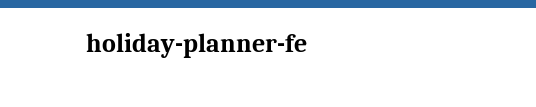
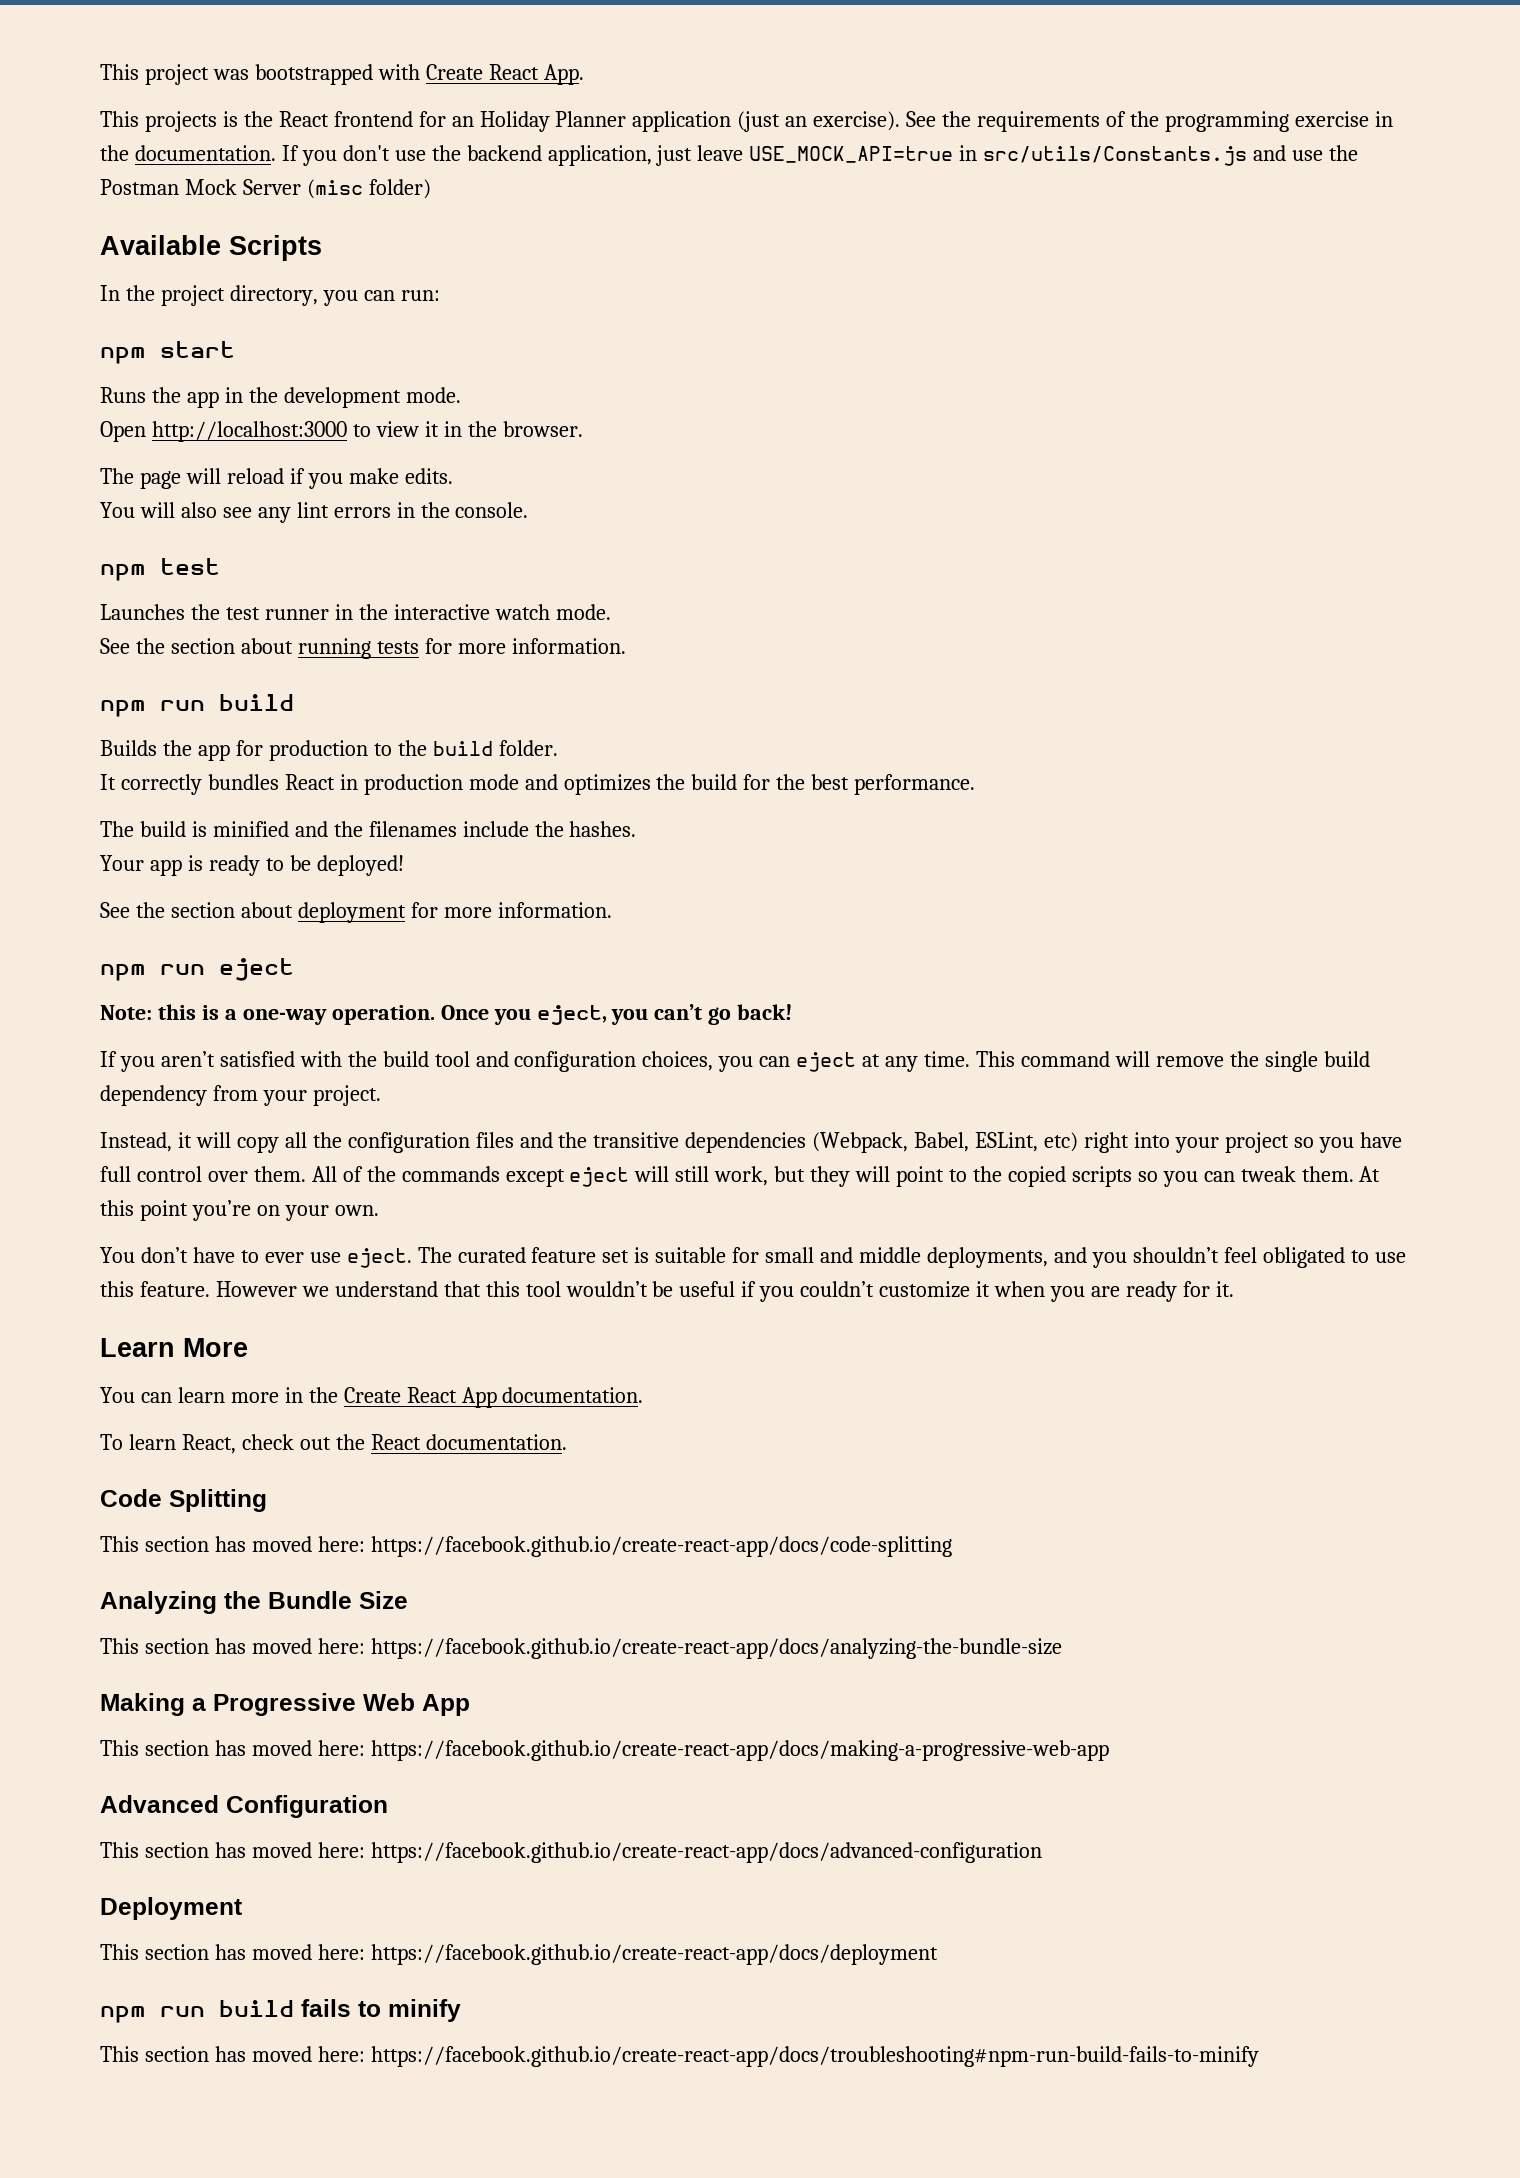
[86,33,307,58] holiday-planner-fe -> [100,64,584,85] [100,111,1393,132] [100,145,1359,166] [100,179,431,199] [100,235,322,261] [100,285,440,306] [100,341,235,364] [100,387,461,408] [100,421,583,442] [100,468,453,489] [100,502,529,523] [100,558,220,581] [100,604,611,620] [100,638,626,659] [100,694,294,717] [100,740,558,761] [100,774,976,795] [100,821,637,837] [100,855,404,876] [100,902,612,923] [100,958,294,981] [100,1004,793,1025] [100,1051,1370,1072] [100,1085,381,1106] [100,1132,1402,1153] [100,1166,1381,1187] [100,1200,379,1221] [100,1247,1406,1268] [100,1281,1234,1302] [100,1338,248,1357] [100,1387,644,1408] [100,1434,567,1454] [100,1489,267,1512] [100,1536,952,1557] [100,1591,408,1614] [100,1638,1062,1659] [100,1693,470,1716] [100,1740,1109,1761] [100,1795,388,1818] [100,1842,1042,1863] [100,1897,242,1920] [100,1944,938,1965] [100,1999,461,2023] [100,2046,1259,2067] This project was bootstrapped with Create React App. // This projects is the React frontend for an Holiday Planner application (just an exercise). See the requirements of the programming exercise in the documentation. If you don't use the backend application, just leave USE_MOCK_API=true in src/utils/Constants.js and use the Postman Mock Server (misc folder) // Available Scripts // In the project directory, you can run: // npm start // Runs the app in the development mode. // Open http://localhost:3000 to view it in the browser. // The page will reload if you make edits. // You will also see any lint errors in the console. // npm test // Launches the test runner in the interactive watch mode. // See the section about running tests for more information. // npm run build // Builds the app for production to the build folder. // It correctly bundles React in production mode and optimizes the build for the best performance. // The build is minified and the filenames include the hashes. // Your app is ready to be deployed! // See the section about deployment for more information. // npm run eject // Note: this is a one-way operation. Once you eject, you can’t go back! // If you aren’t satisfied with the build tool and configuration choices, you can eject at any time. This command will remove the single build dependency from your project. // Instead, it will copy all the configuration files and the transitive dependencies (Webpack, Babel, ESLint, etc) right into your project so you have full control over them. All of the commands except eject will still work, but they will point to the copied scripts so you can tweak them. At this point you’re on your own. // You don’t have to ever use eject. The curated feature set is suitable for small and middle deployments, and you shouldn’t feel obligated to use this feature. However we understand that this tool wouldn’t be useful if you couldn’t customize it when you are ready for it. // Learn More // You can learn more in the Create React App documentation. // To learn React, check out the React documentation. // Code Splitting // This section has moved here: https://facebook.github.io/create-react-app/docs/code-splitting // Analyzing the Bundle Size // This section has moved here: https://facebook.github.io/create-react-app/docs/analyzing-the-bundle-size // Making a Progressive Web App // This section has moved here: https://facebook.github.io/create-react-app/docs/making-a-progressive-web-app // Advanced Configuration // This section has moved here: https://facebook.github.io/create-react-app/docs/advanced-configuration // Deployment // This section has moved here: https://facebook.github.io/create-react-app/docs/deployment // npm run build fails to minify // This section has moved here: https://facebook.github.io/create-react-app/docs/troubleshooting#npm-run-build-fails-to-minify

